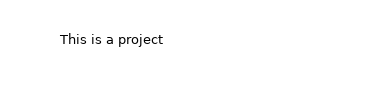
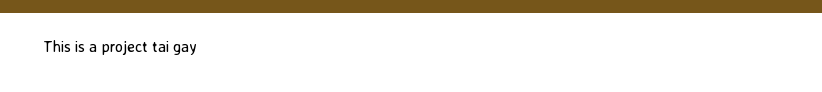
(163, 40) none -> [151,41,197,55] tai gay

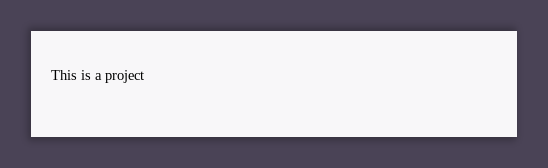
[151,41,197,55] tai gay -> (144, 76) none

